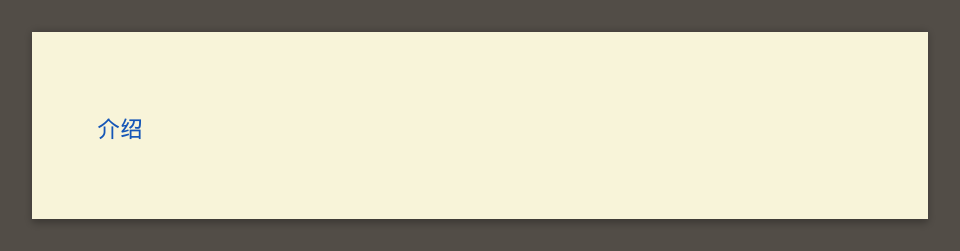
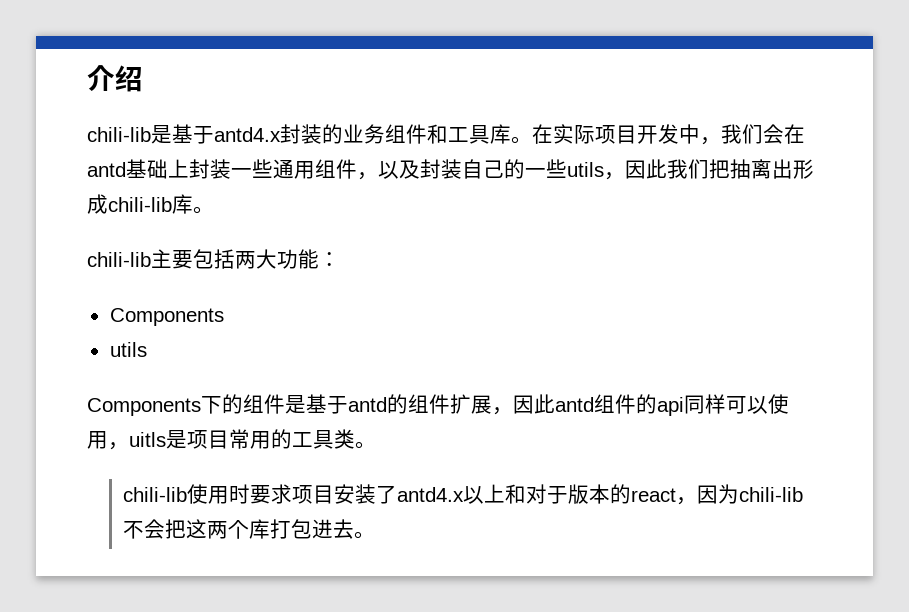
(143, 129) none -> [87,124,805,145] [87,159,814,180] [87,194,214,214] [87,249,340,269] [109,308,224,326] [109,342,147,357] [87,394,789,416] [87,429,376,450] [123,484,804,505] [123,519,376,539] // chili-lib是基于antd4.x封装的业务组件和工具库。在实际项目开发中，我们会在antd基础上封装一些通用组件，以及封装自己的一些utils，因此我们把抽离出形成chili-lib库。 // chili-lib主要包括两大功能： // Components // utils // Components下的组件是基于antd的组件扩展，因此antd组件的api同样可以使用，uitls是项目常用的工具类。 // chili-lib使用时要求项目安装了antd4.x以上和对于版本的react，因为chili-lib不会把这两个库打包进去。

